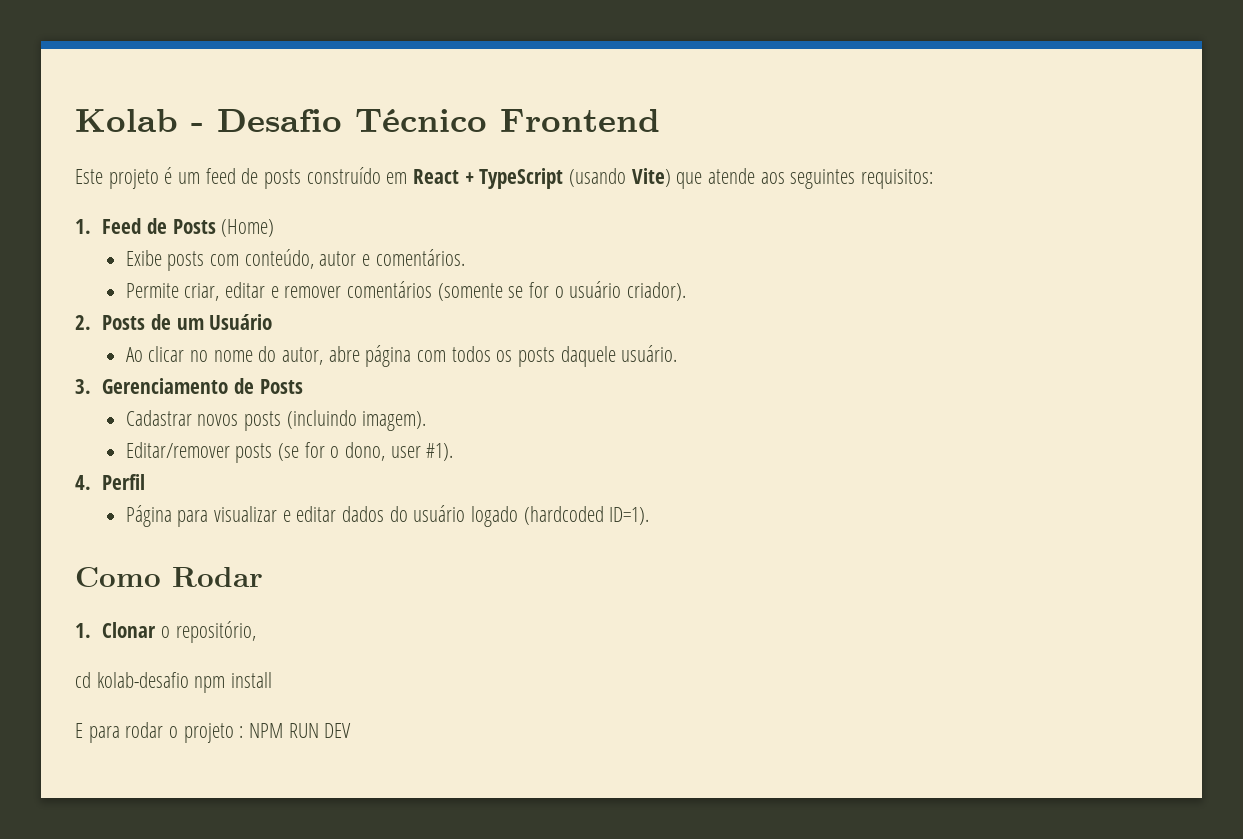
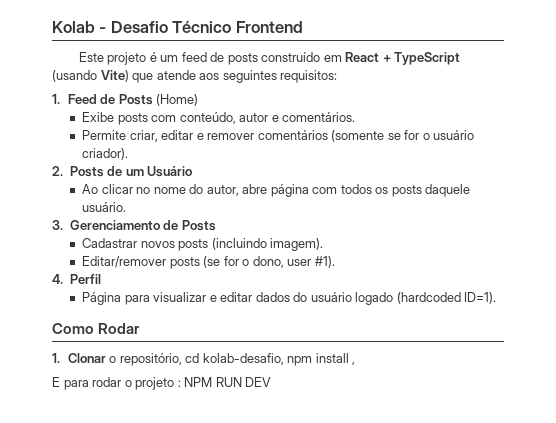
[75,672,189,688] // cd kolab-desafio -> [185,353,284,365] cd kolab-desafio,
(273, 680) none -> [352,361,356,365] ,

